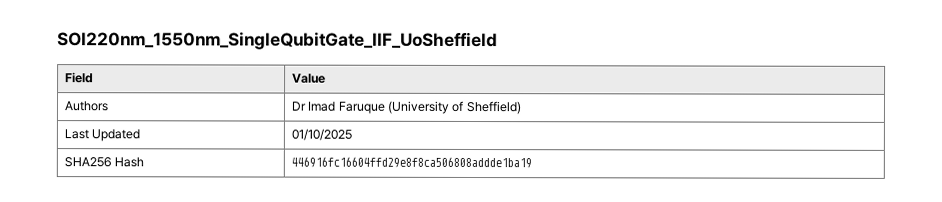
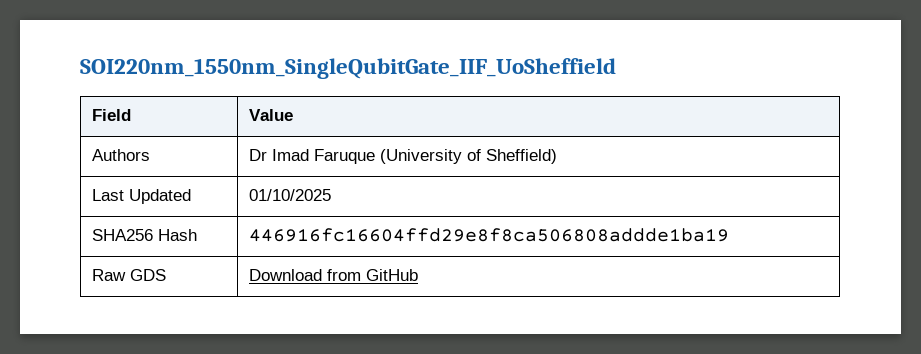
(532, 162) none -> [92,269,167,281] [249,269,419,281] // Raw GDS | Download from GitHub

